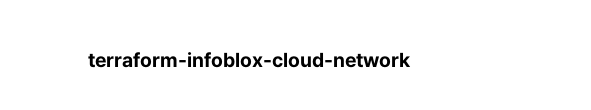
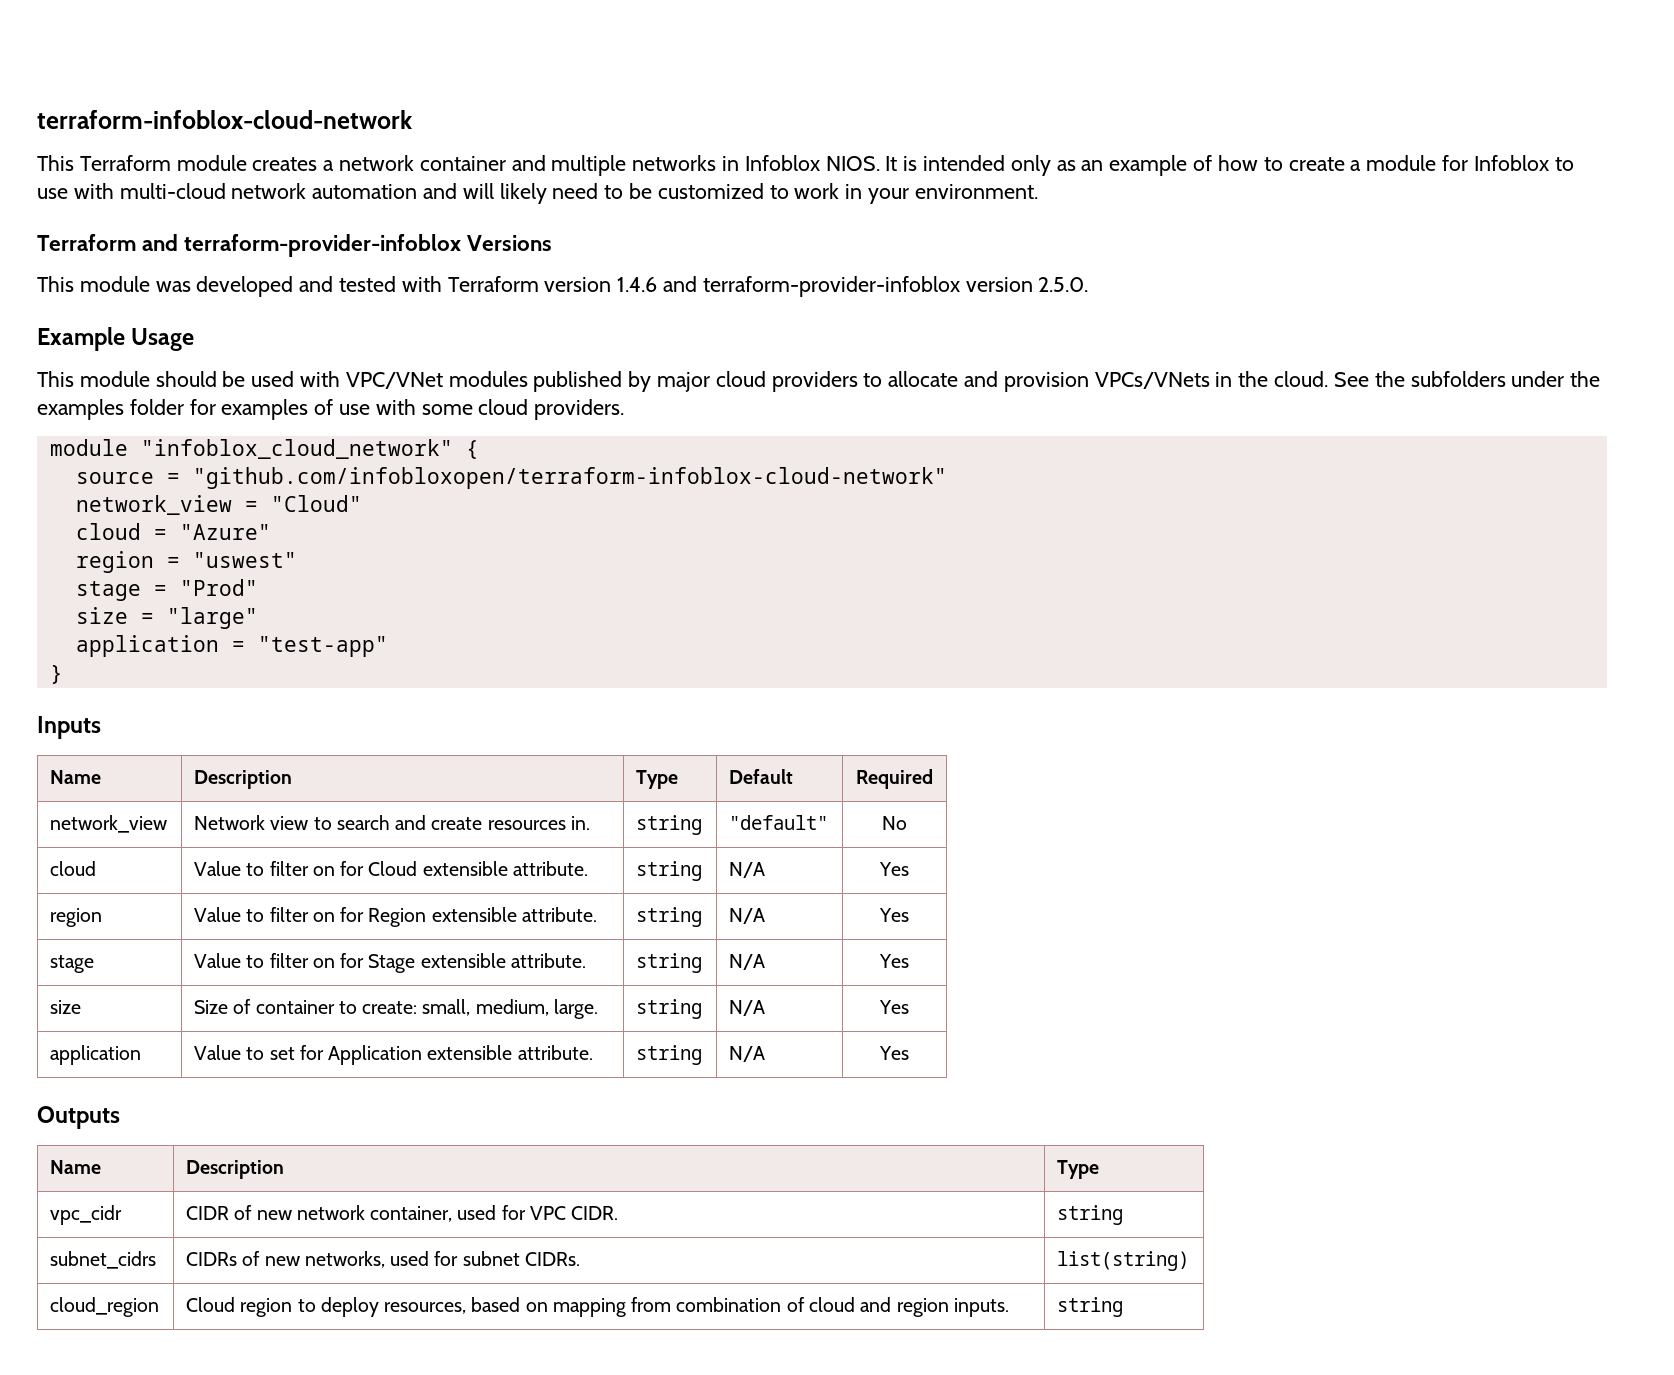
(411, 60) none -> [37,155,1574,176] [37,183,1038,204] [37,234,553,257] [37,276,1089,297] [37,327,195,351] [37,371,1601,392] [37,399,625,420] [49,439,479,459] [75,467,947,489] [75,495,362,515] [75,523,271,540] [75,551,297,573] [75,579,258,601] [75,607,258,629] [75,635,388,657] [49,665,63,684] [37,716,101,739] [50,770,102,784] [194,770,293,789] [636,770,679,789] [729,769,794,784] [856,769,933,789] [50,815,168,833] [194,815,590,830] [636,815,703,835] [729,815,829,830] [882,816,907,830] [50,861,97,876] [194,861,588,876] [636,861,703,881] [729,862,766,878] [879,862,909,876] [50,908,103,927] [194,907,597,927] [636,907,703,927] [729,908,766,924] [879,908,909,922] [50,955,95,973] [194,953,586,973] [636,953,703,973] [729,954,766,970] [879,954,909,968] [50,1000,82,1014] [194,999,598,1019] [636,999,703,1019] [729,1000,766,1016] [879,1000,909,1014] [50,1045,142,1065] [194,1045,593,1065] [636,1045,703,1065] [729,1046,766,1062] [879,1046,909,1060] [37,1106,120,1129] [50,1160,102,1174] [186,1160,285,1179] [1057,1160,1100,1179] [50,1205,123,1225] [186,1205,619,1222] [1057,1205,1124,1225] [50,1251,157,1269] [186,1251,580,1268] [1057,1251,1190,1271] [50,1297,160,1317] [186,1297,1009,1317] [1057,1297,1124,1317] // This Terraform module creates a network container and multiple networks in Infoblox NIOS. It is intended only as an example of how to create a module for Infoblox to use with multi-cloud network automation and will likely need to be customized to work in your environment. // Terraform and terraform-provider-infoblox Versions // This module was developed and tested with Terraform version 1.4.6 and terraform-provider-infoblox version 2.5.0. // Example Usage // This module should be used with VPC/VNet modules published by major cloud providers to allocate and provision VPCs/VNets in the cloud. See the subfolders under the examples folder for examples of use with some cloud providers. // module "infoblox_cloud_network" { // source = "github.com/infobloxopen/terraform-infoblox-cloud-network" // network_view = "Cloud" // cloud = "Azure" // region = "uswest" // stage = "Prod" // size = "large" // application = "test-app" // } // Inputs // Name | Description | Type | Default | Required // network_view | Network view to search and create resources in. | string | "default" | No // cloud | Value to filter on for Cloud extensible attribute. | string | N/A | Yes // region | Value to filter on for Region extensible attribute. | string | N/A | Yes // stage | Value to filter on for Stage extensible attribute. | string | N/A | Yes // size | Size of container to create: small, medium, large. | string | N/A | Yes // application | Value to set for Application extensible attribute. | string | N/A | Yes // Outputs // Name | Description | Type // vpc_cidr | CIDR of new network container, used for VPC CIDR. | string // subnet_cidrs | CIDRs of new networks, used for subnet CIDRs. | list(string) // cloud_region | Cloud region to deploy resources, based on mapping from combination of cloud and region inputs. | string

